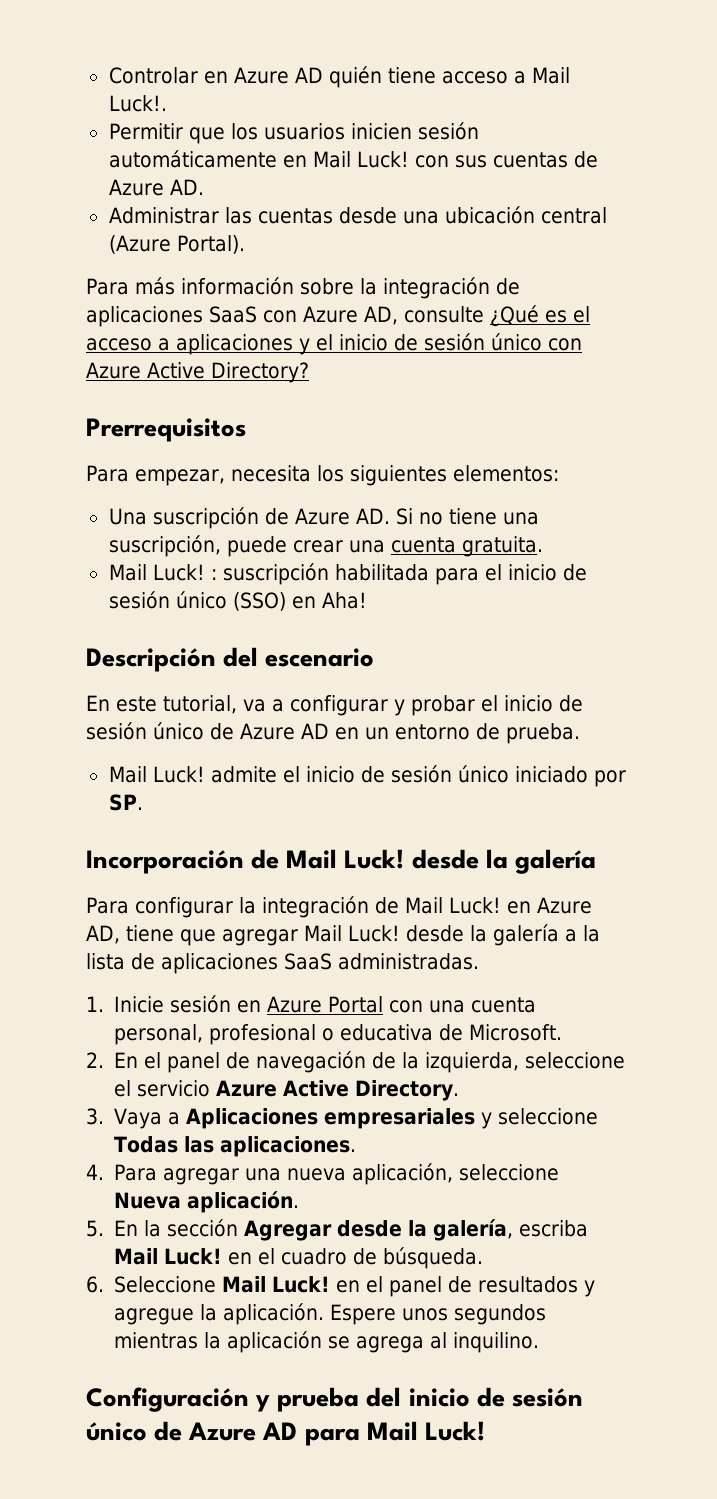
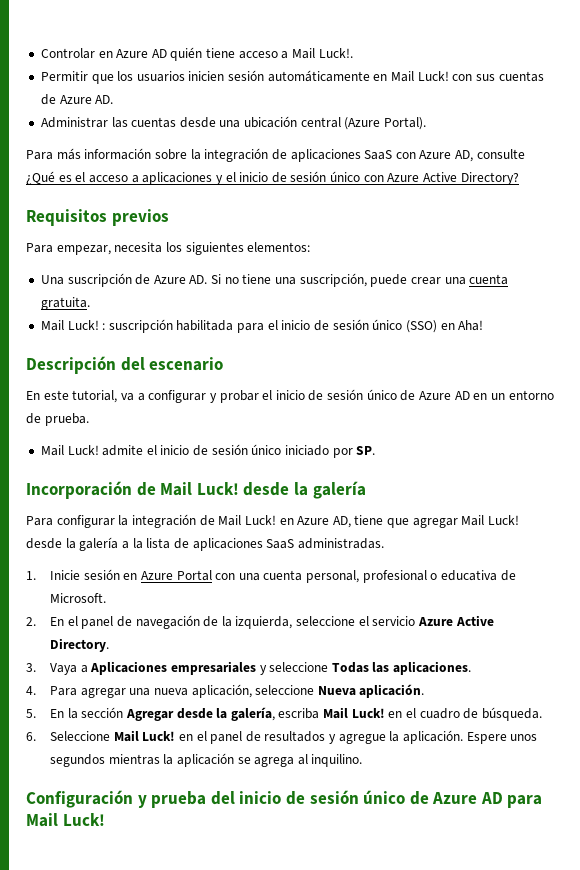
[86,418,246,442] Prerrequisitos -> [26,209,169,226] Requisitos previos

